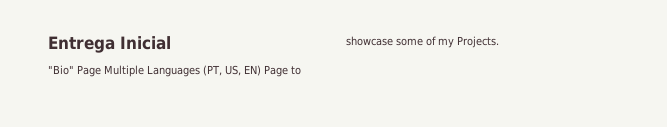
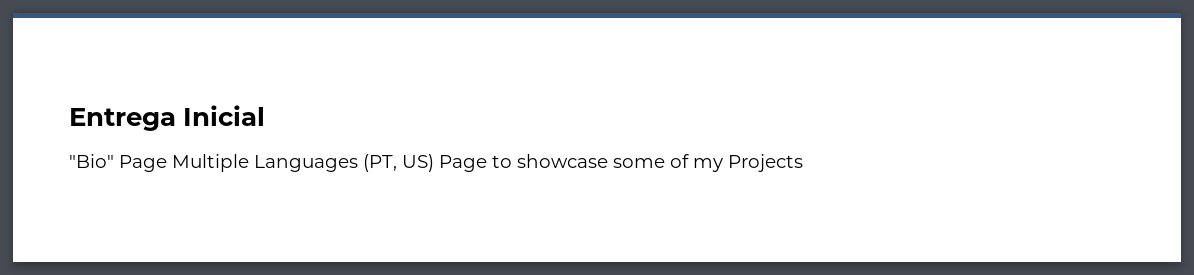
[225,65,261,76] US, EN) -> [402,154,434,172] US)
[457,36,499,48] Projects. -> [728,154,803,172] Projects

